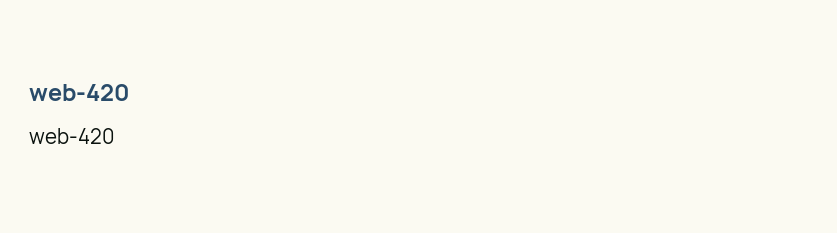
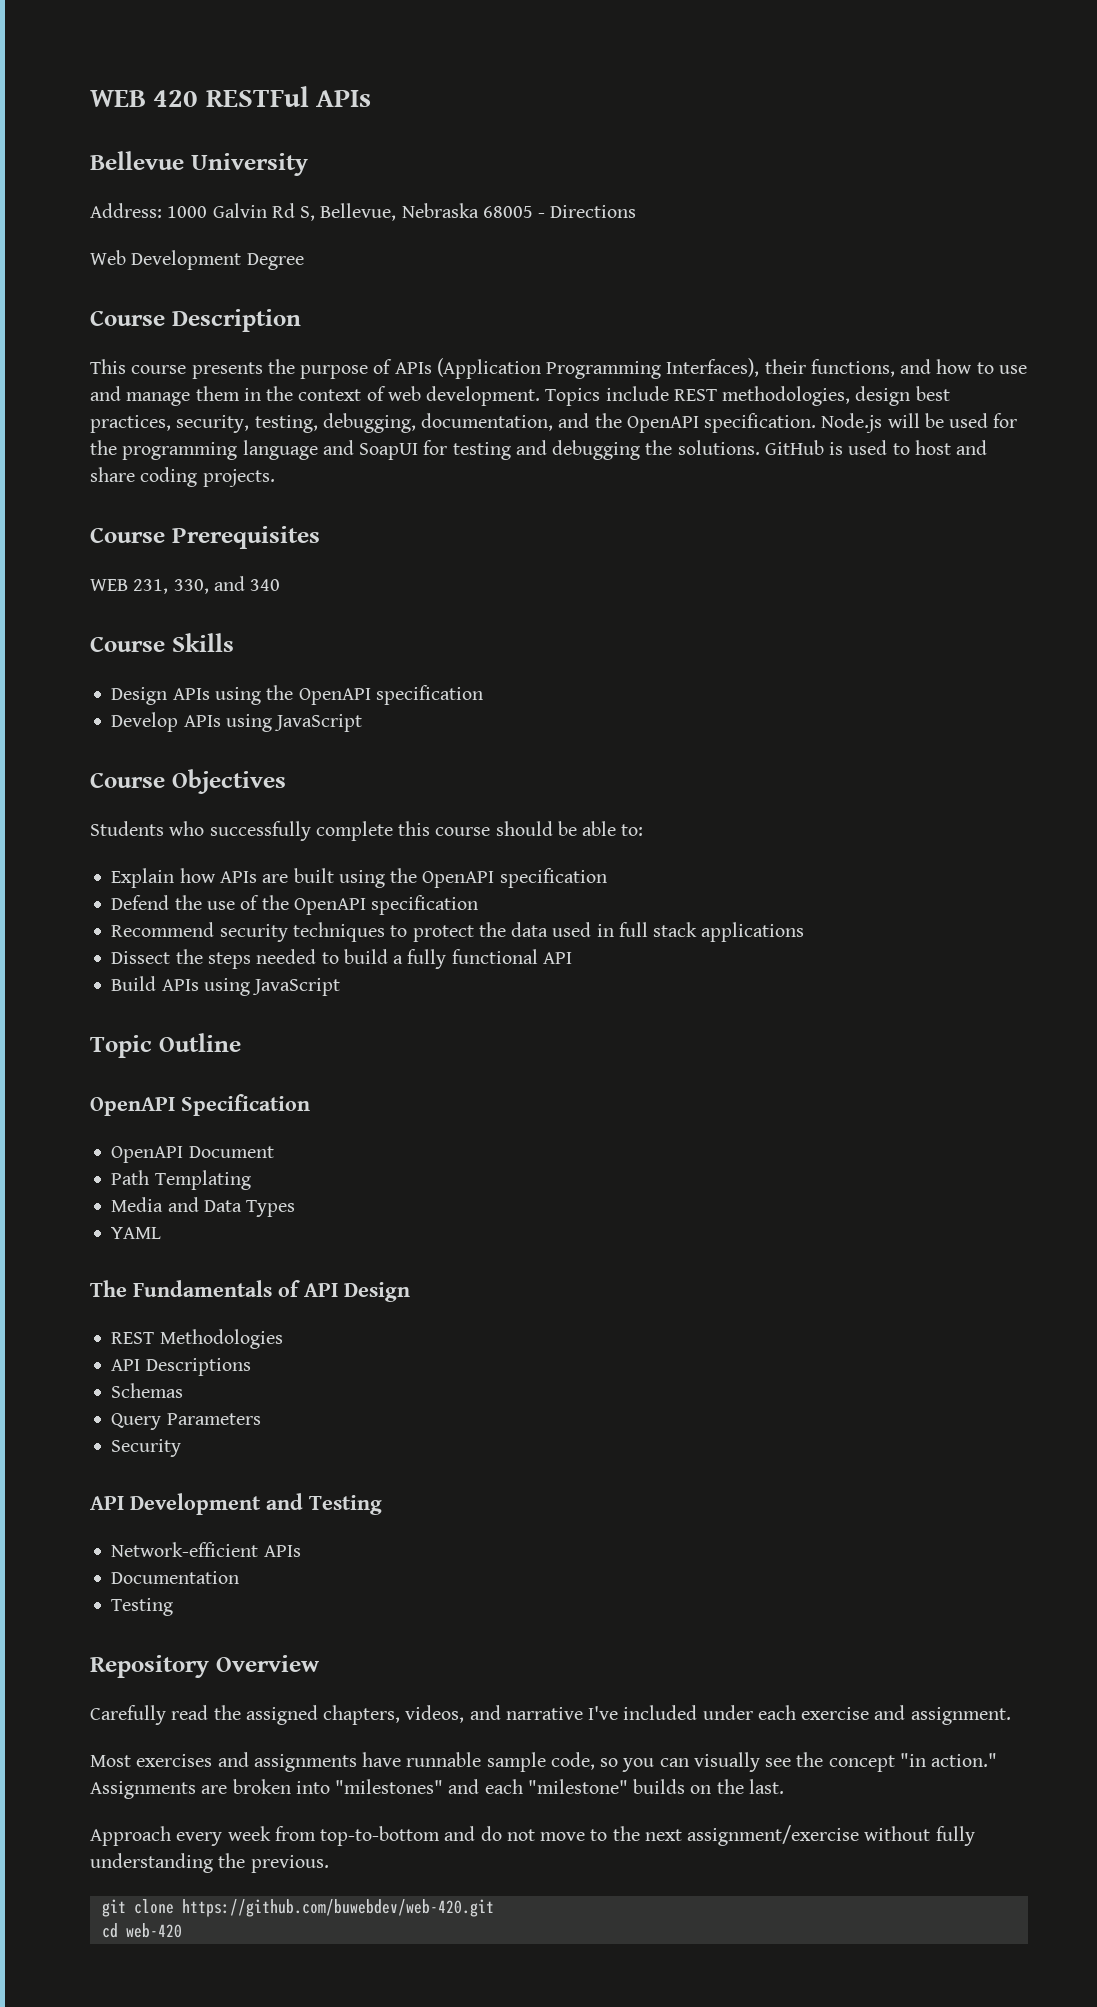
[29,84,129,101] [29,128,115,144] web-420 // web-420 -> [90,86,372,107] [90,151,308,176] [90,203,637,221] [90,250,304,270] [90,309,301,332] [90,358,1027,379] [90,386,950,406] [90,413,1018,433] [90,440,988,460] [90,467,275,487] [90,526,320,549] [90,576,281,594] [90,633,234,652] [111,685,483,705] [111,712,363,732] [90,769,286,794] [90,821,644,841] [111,868,607,888] [111,895,479,915] [111,922,805,942] [111,949,572,969] [111,976,341,996] [90,1033,241,1058] [90,1094,310,1116] [111,1146,274,1163] [111,1170,251,1190] [111,1197,296,1217] [111,1227,162,1239] [90,1280,410,1302] [111,1329,283,1349] [111,1358,251,1376] [111,1383,184,1398] [111,1413,261,1430] [111,1439,182,1457] [90,1493,382,1515] [111,1542,301,1557] [111,1571,240,1584] [111,1598,174,1616] [90,1655,319,1678] [90,1705,1011,1725] [90,1752,998,1772] [90,1779,784,1799] [90,1825,975,1846] [90,1853,329,1873] [101,1899,494,1917] [101,1923,182,1938] WEB 420 RESTFul APIs // Bellevue University // Address: 1000 Galvin Rd S, Bellevue, Nebraska 68005 - Directions // Web Development Degree // Course Description // This course presents the purpose of APIs (Application Programming Interfaces), their functions, and how to use and manage them in the context of web development. Topics include REST methodologies, design best practices, security, testing, debugging, documentation, and the OpenAPI specification. Node.js will be used for the programming language and SoapUI for testing and debugging the solutions. GitHub is used to host and share coding projects. // Course Prerequisites // WEB 231, 330, and 340 // Course Skills // Design APIs using the OpenAPI specification // Develop APIs using JavaScript // Course Objectives // Students who successfully complete this course should be able to: // Explain how APIs are built using the OpenAPI specification // Defend the use of the OpenAPI specification // Recommend security techniques to protect the data used in full stack applications // Dissect the steps needed to build a fully functional API // Build APIs using JavaScript // Topic Outline // OpenAPI Specification // OpenAPI Document // Path Templating // Media and Data Types // YAML // The Fundamentals of API Design // REST Methodologies // API Descriptions // Schemas // Query Parameters // Security // API Development and Testing // Network-efficient APIs // Documentation // Testing // Repository Overview // Carefully read the assigned chapters, videos, and narrative I've included under each exercise and assignment. // Most exercises and assignments have runnable sample code, so you can visually see the concept "in action." Assignments are broken into "milestones" and each "milestone" builds on the last. // Approach every week from top-to-bottom and do not move to the next assignment/exercise without fully understanding the previous. // git clone https://github.com/buwebdev/web-420.git // cd web-420

